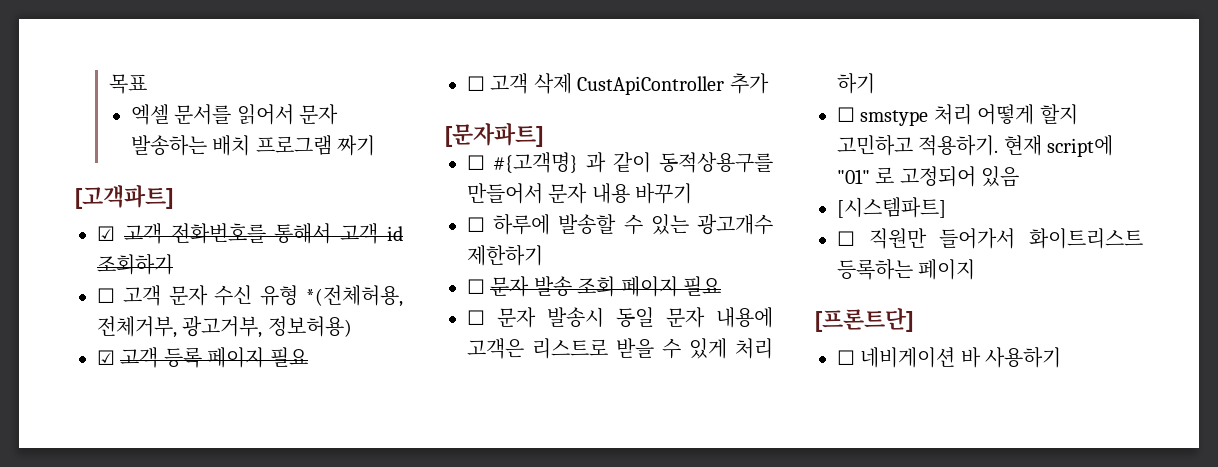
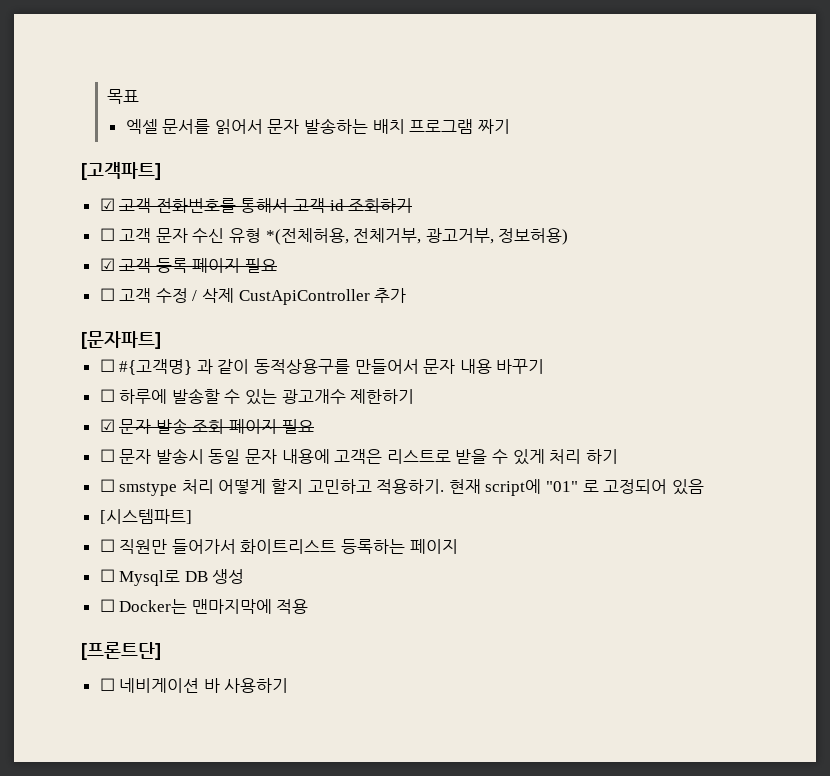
(529, 83) none -> [155,288,198,303] 수정 /
[467,279,485,294] ☐ -> [99,419,115,432] ☑
(976, 269) none -> [99,569,245,586] [99,599,309,614] // ☐ Mysql로 DB 생성 // ☐ Docker는 맨마지막에 적용

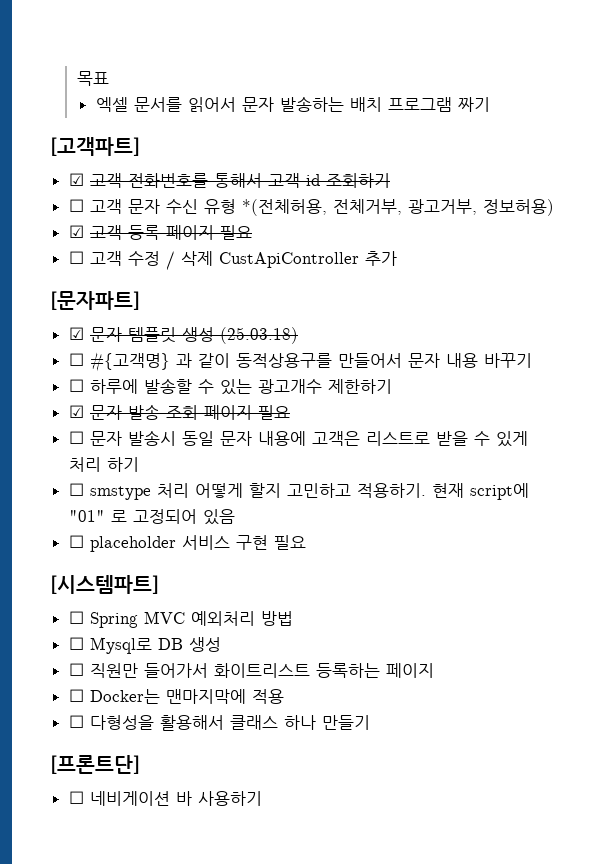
(161, 340) none -> [68,327,298,344] // ☑ 문자 템플릿 생성 (25.03.18)
[99,509,192,524] [시스템파트] -> [68,535,306,552] [50,575,159,594] [68,611,293,628] [68,637,221,654] ☐ placeholder 서비스 구현 필요 // [시스템파트] // ☐ Spring MVC 예외처리 방법 // ☐ Mysql로 DB 생성
[99,569,245,586] // ☐ Mysql로 DB 생성 -> (434, 670) none
(309, 606) none -> [68,715,370,731] // ☐ 다형성을 활용해서 클래스 하나 만들기

